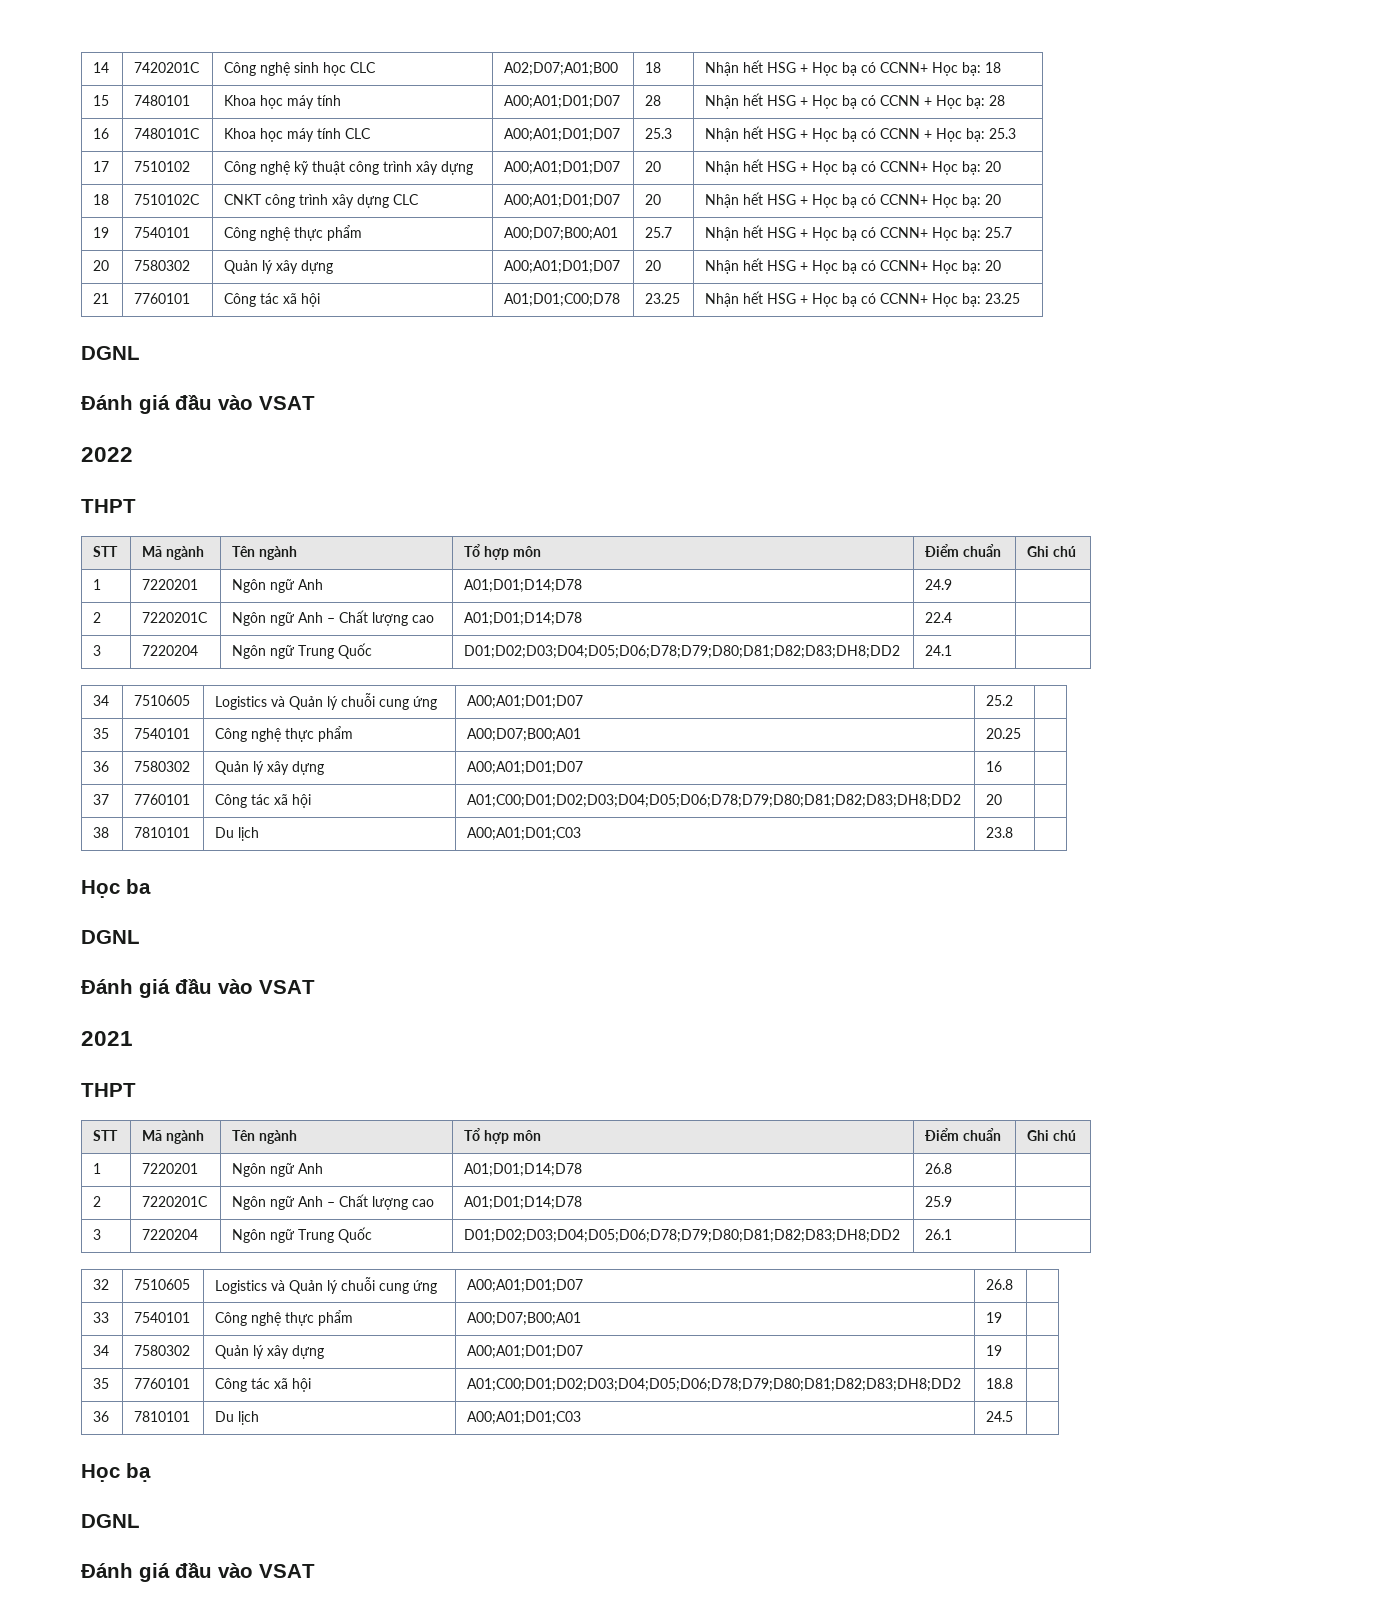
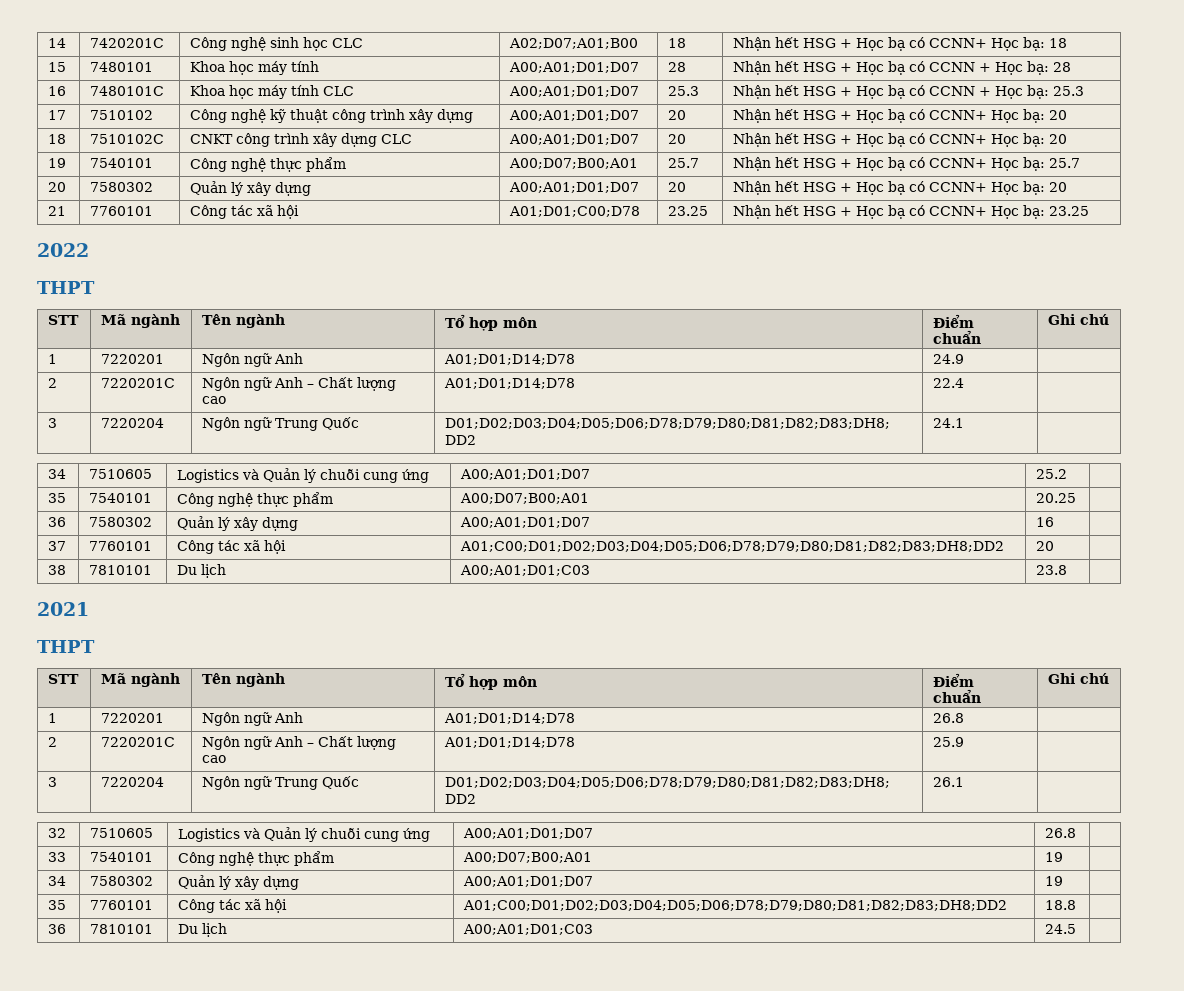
[81,346,140,360] [81,395,315,414] // DGNL // Đánh giá đầu vào VSAT -> (1090, 211) none
[81,879,151,898] [81,930,140,944] [81,979,315,998] // Học ba // DGNL // Đánh giá đầu vào VSAT -> (1068, 570) none
[81,1463,151,1482] [81,1514,140,1528] [81,1563,315,1582] // Học bạ // DGNL // Đánh giá đầu vào VSAT -> (1077, 929) none

